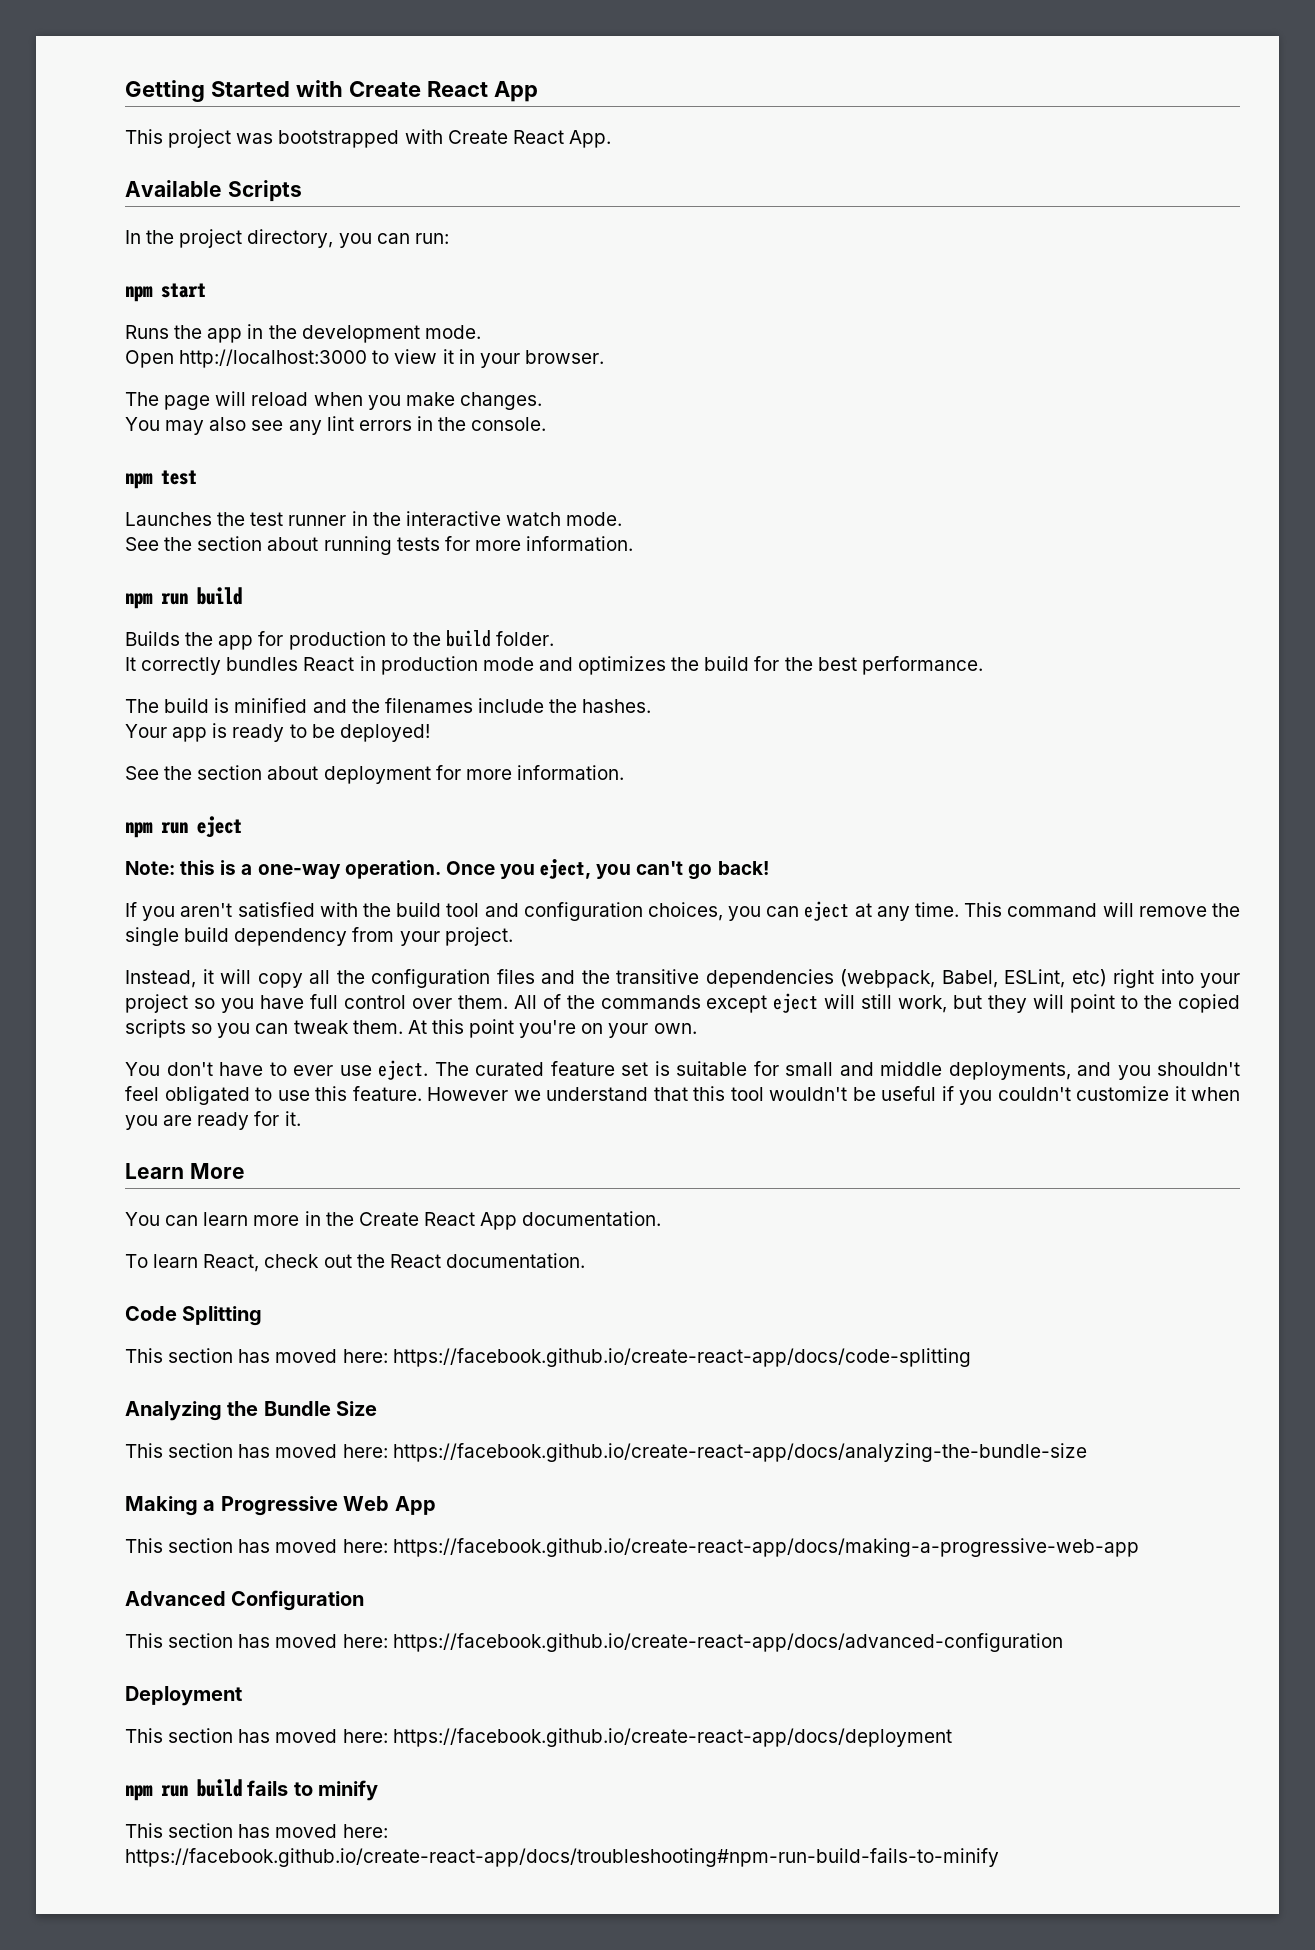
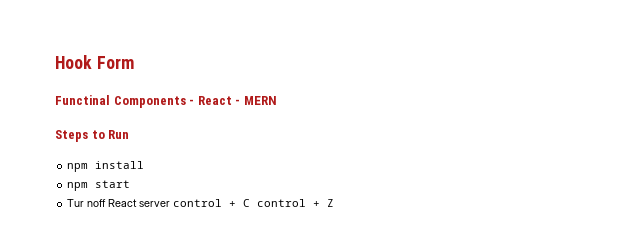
[125,80,538,102] [125,129,611,148] [125,180,302,202] [125,229,449,248] [125,283,206,302] [125,324,481,343] [125,349,604,368] [125,391,542,410] [125,416,547,435] [125,470,197,489] [125,511,623,526] [125,536,634,555] [125,587,242,609] [125,630,555,650] [125,656,983,675] [125,698,652,713] [125,723,430,742] [125,765,624,784] [125,816,242,838] [125,859,769,880] [125,901,1240,921] [125,927,513,946] [125,969,1240,988] [125,993,1240,1013] [125,1019,697,1038] [125,1060,1240,1080] [125,1086,1240,1105] [125,1111,301,1130] [125,1163,245,1179] [125,1211,662,1230] [125,1253,585,1272] [125,1306,263,1326] [125,1348,971,1367] [125,1401,378,1421] [125,1443,1087,1462] [125,1496,436,1516] [125,1538,1139,1557] [125,1590,365,1611] [125,1633,1063,1652] [125,1686,242,1706] [125,1728,952,1747] [125,1779,379,1801] [125,1823,388,1838] [125,1848,999,1867] Getting Started with Create React App // This project was bootstrapped with Create React App. // Available Scripts // In the project directory, you can run: // npm start // Runs the app in the development mode. // Open http://localhost:3000 to view it in your browser. // The page will reload when you make changes. // You may also see any lint errors in the console. // npm test // Launches the test runner in the interactive watch mode. // See the section about running tests for more information. // npm run build // Builds the app for production to the build folder. // It correctly bundles React in production mode and optimizes the build for the best performance. // The build is minified and the filenames include the hashes. // Your app is ready to be deployed! // See the section about deployment for more information. // npm run eject // Note: this is a one-way operation. Once you eject, you can't go back! // If you aren't satisfied with the build tool and configuration choices, you can eject at any time. This command will remove the single build dependency from your project. // Instead, it will copy all the configuration files and the transitive dependencies (webpack, Babel, ESLint, etc) right into your project so you have full control over them. All of the commands except eject will still work, but they will point to the copied scripts so you can tweak them. At this point you're on your own. // You don't have to ever use eject. The curated feature set is suitable for small and middle deployments, and you shouldn't feel obligated to use this feature. However we understand that this tool wouldn't be useful if you couldn't customize it when you are ready for it. // Learn More // You can learn more in the Create React App documentation. // To learn React, check out the React documentation. // Code Splitting // This section has moved here: https://facebook.github.io/create-react-app/docs/code-splitting // Analyzing the Bundle Size // This section has moved here: https://facebook.github.io/create-react-app/docs/analyzing-the-bundle-size // Making a Progressive Web App // This section has moved here: https://facebook.github.io/create-react-app/docs/making-a-progressive-web-app // Advanced Configuration // This section has moved here: https://facebook.github.io/create-react-app/docs/advanced-configuration // Deployment // This section has moved here: https://facebook.github.io/create-react-app/docs/deployment // npm run build fails to minify // This section has moved here: https://facebook.github.io/create-react-app/docs/troubleshooting#npm-run-build-fails-to-minify -> [55,55,134,69] [55,95,277,108] [55,130,130,142] [67,161,145,172] [67,180,131,191] [67,199,335,207] Hook Form // Functinal Components - React - MERN // Steps to Run // npm install // npm start // Tur noff React server control + C control + Z

